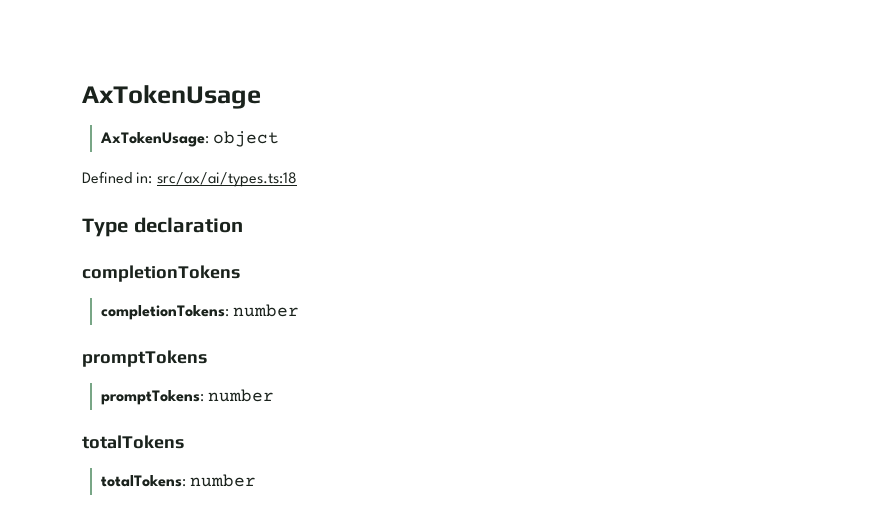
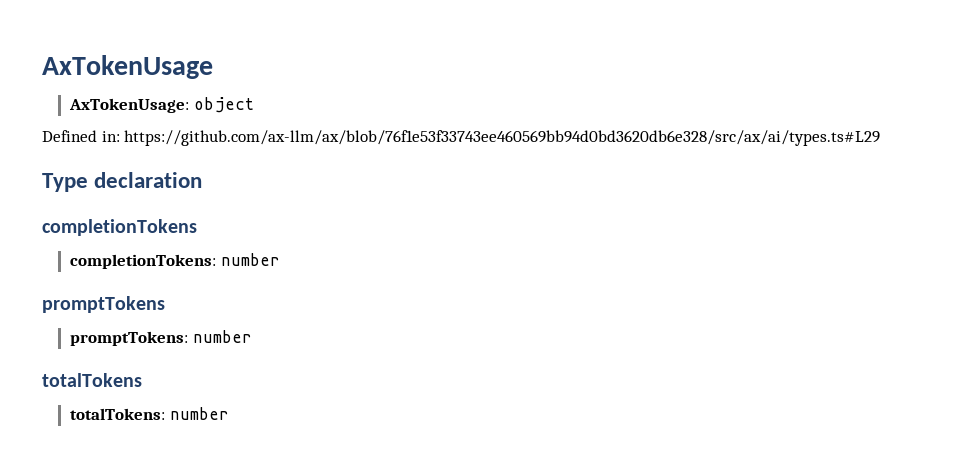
[156,172,297,187] src/ax/ai/types.ts:18 -> [124,130,881,146] https://github.com/ax-llm/ax/blob/76f1e53f33743ee460569bb94d0bd3620db6e328/src/ax/ai/types.ts#L29

